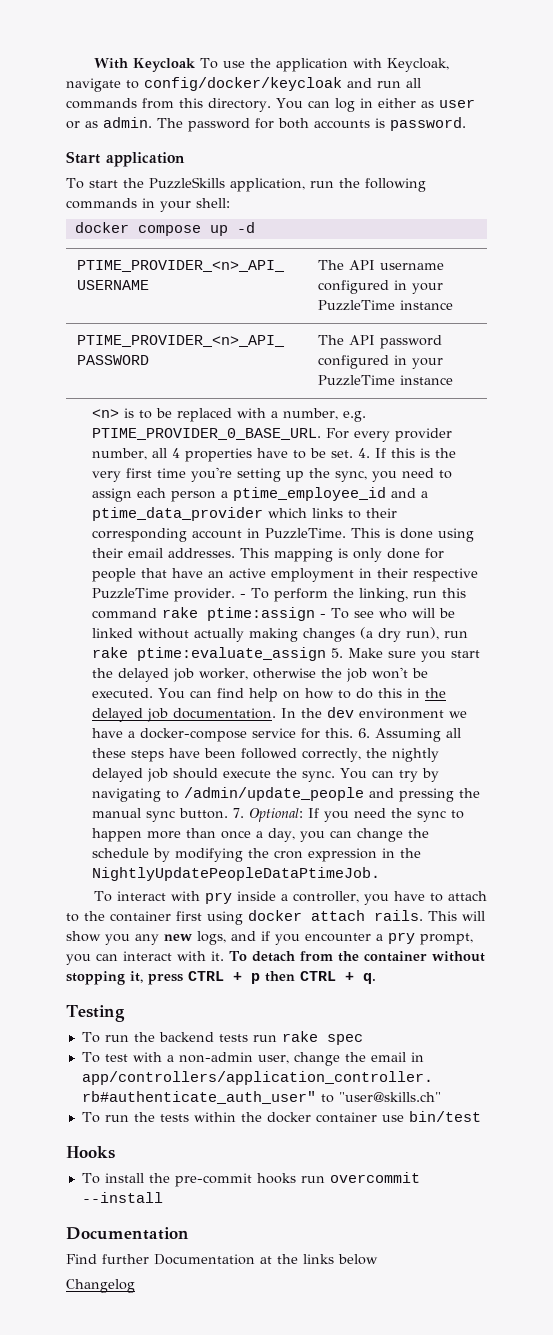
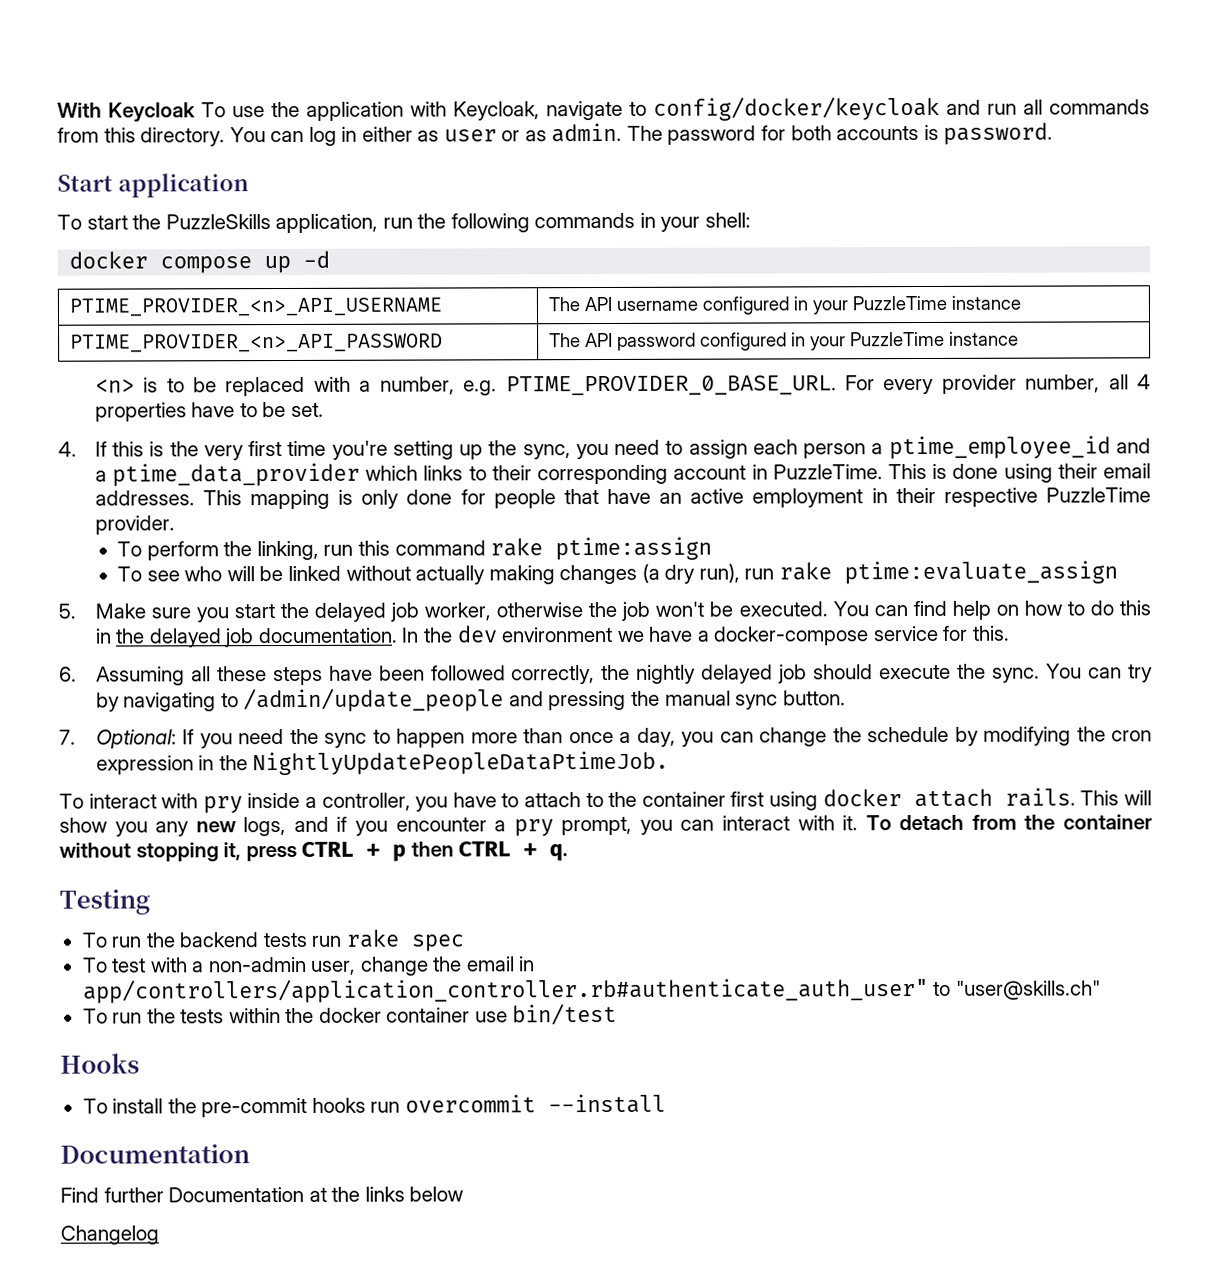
(353, 454) none -> (324, 409) //
[239,594,246,598] - -> (175, 525) //
[319,614,326,618] - -> (713, 548) //
(326, 654) none -> (1118, 572) //
(353, 733) none -> (1010, 633) //
(228, 813) none -> (846, 698) //

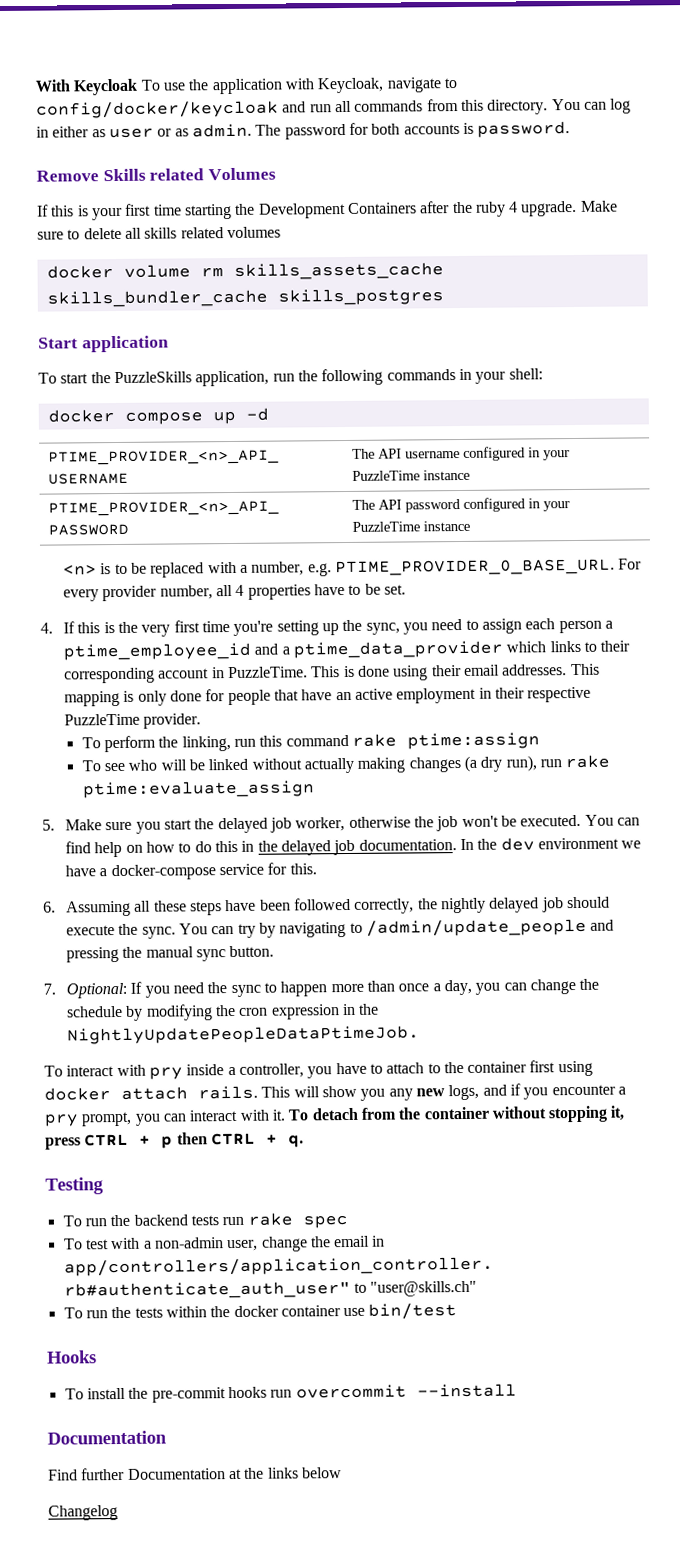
(1054, 133) none -> [36,167,277,182] [37,200,618,221] [37,226,281,240] [46,262,444,280] [46,288,444,308] // Remove Skills related Volumes // If this is your first time starting the Development Containers after the ruby 4 upgrade. Make sure to delete all skills related volumes // docker volume rm skills_assets_cache skills_bundler_cache skills_postgres

